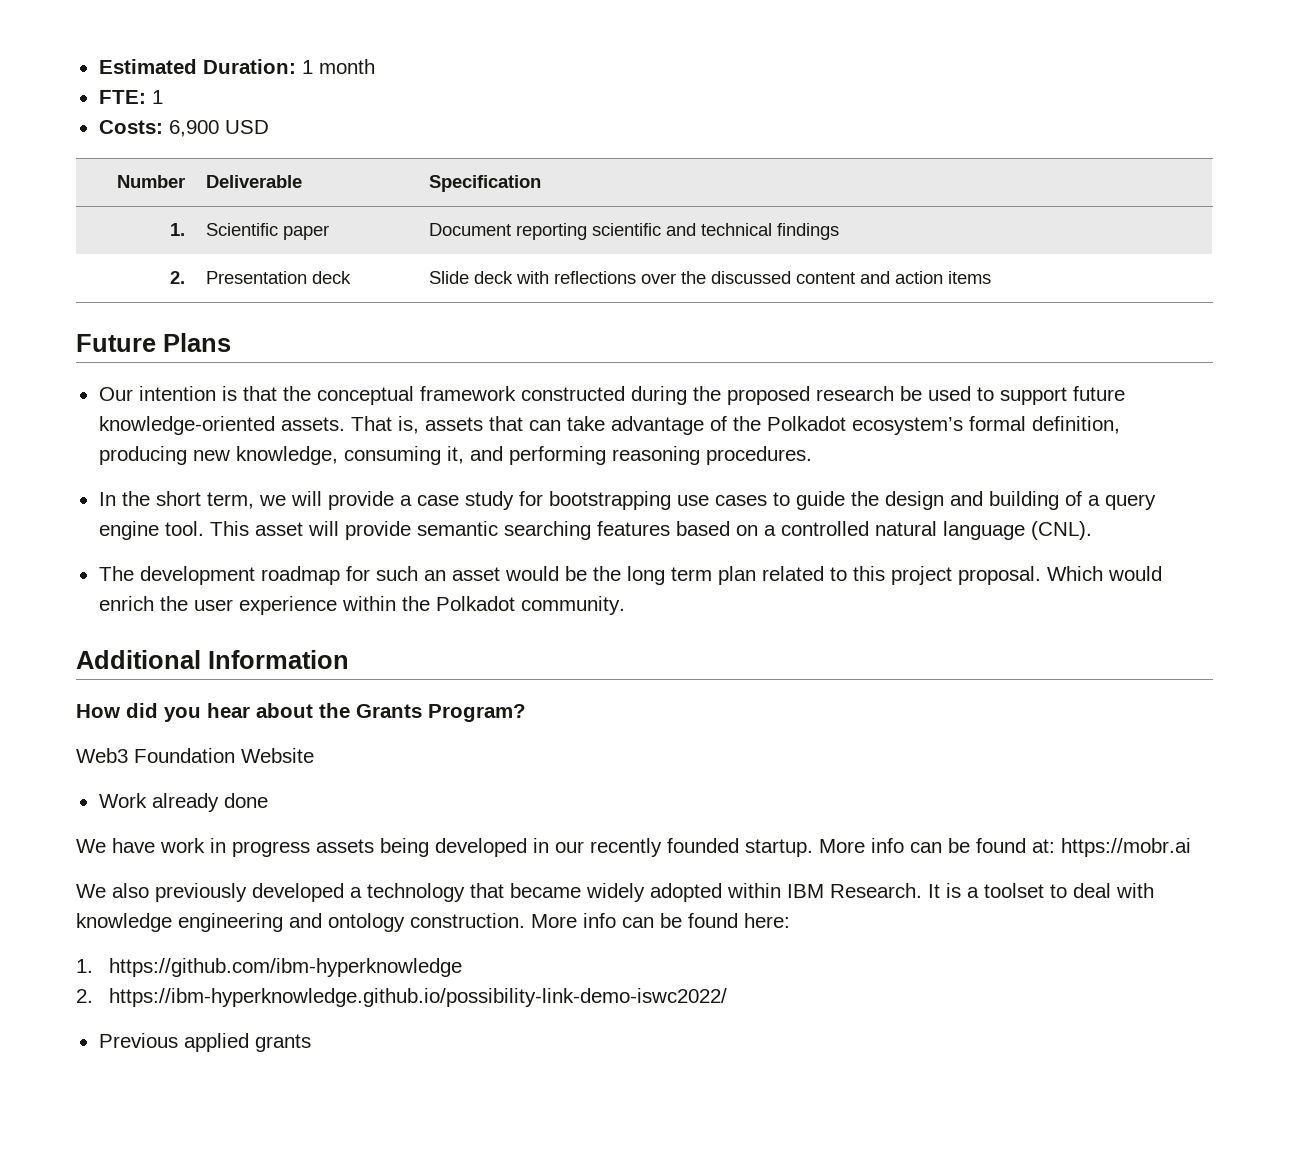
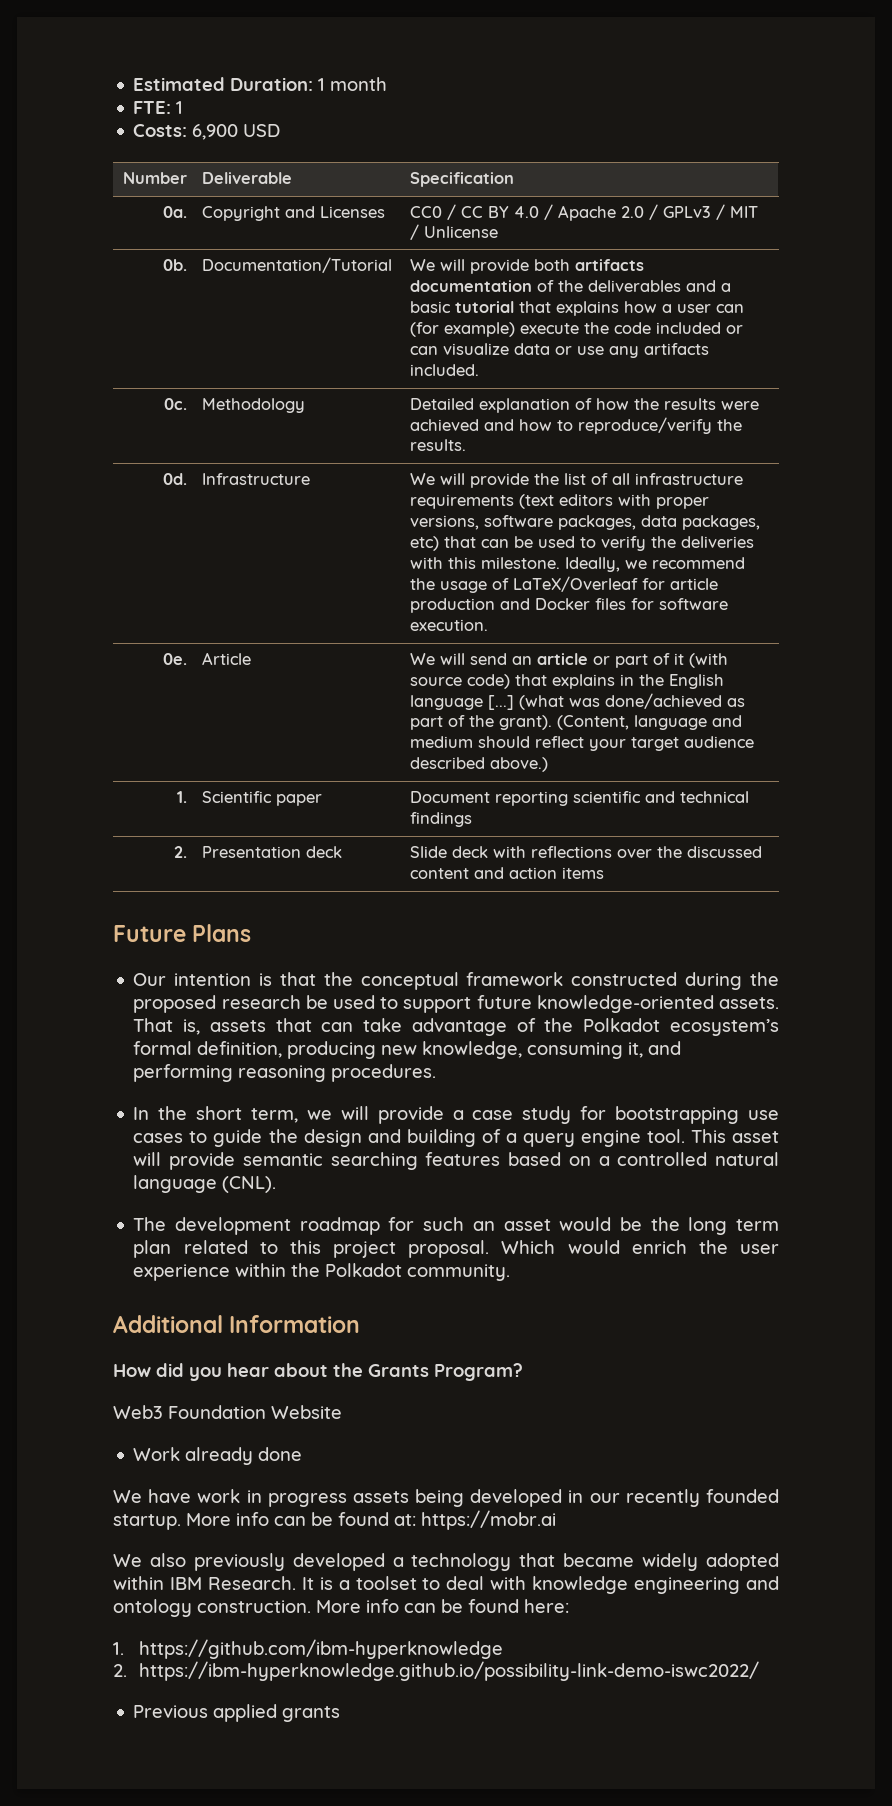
(541, 183) none -> [162,206,187,218] [202,206,386,221] [410,204,759,221] [410,224,499,240] [162,259,187,271] [202,257,393,273] [410,259,645,274] [410,280,732,292] [410,301,745,316] [410,322,744,337] [410,343,710,358] [410,364,480,376] [163,398,187,410] [202,398,306,413] [410,398,760,413] [410,417,743,434] [410,439,467,451] [162,473,187,485] [202,473,311,485] [410,473,744,488] [410,494,710,509] [410,515,761,530] [410,536,755,551] [410,557,746,572] [410,576,719,593] [410,598,729,613] [410,619,489,631] [162,653,187,665] [202,652,252,665] [410,653,729,668] [410,674,725,689] [410,693,746,710] [410,715,743,730] [410,736,755,751] [410,757,549,772] // 0a. | Copyright and Licenses | CC0 / CC BY 4.0 / Apache 2.0 / GPLv3 / MIT / Unlicense // 0b. | Documentation/Tutorial | We will provide both artifacts documentation of the deliverables and a basic tutorial that explains how a user can (for example) execute the code included or can visualize data or use any artifacts included. // 0c. | Methodology | Detailed explanation of how the results were achieved and how to reproduce/verify the results. // 0d. | Infrastructure | We will provide the list of all infrastructure requirements (text editors with proper versions, software packages, data packages, etc) that can be used to verify the deliveries with this milestone. Ideally, we recommend the usage of LaTeX/Overleaf for article production and Docker files for software execution. // 0e. | Article | We will send an article or part of it (with source code) that explains in the English language [...] (what was done/achieved as part of the grant). (Content, language and medium should reflect your target audience described above.)

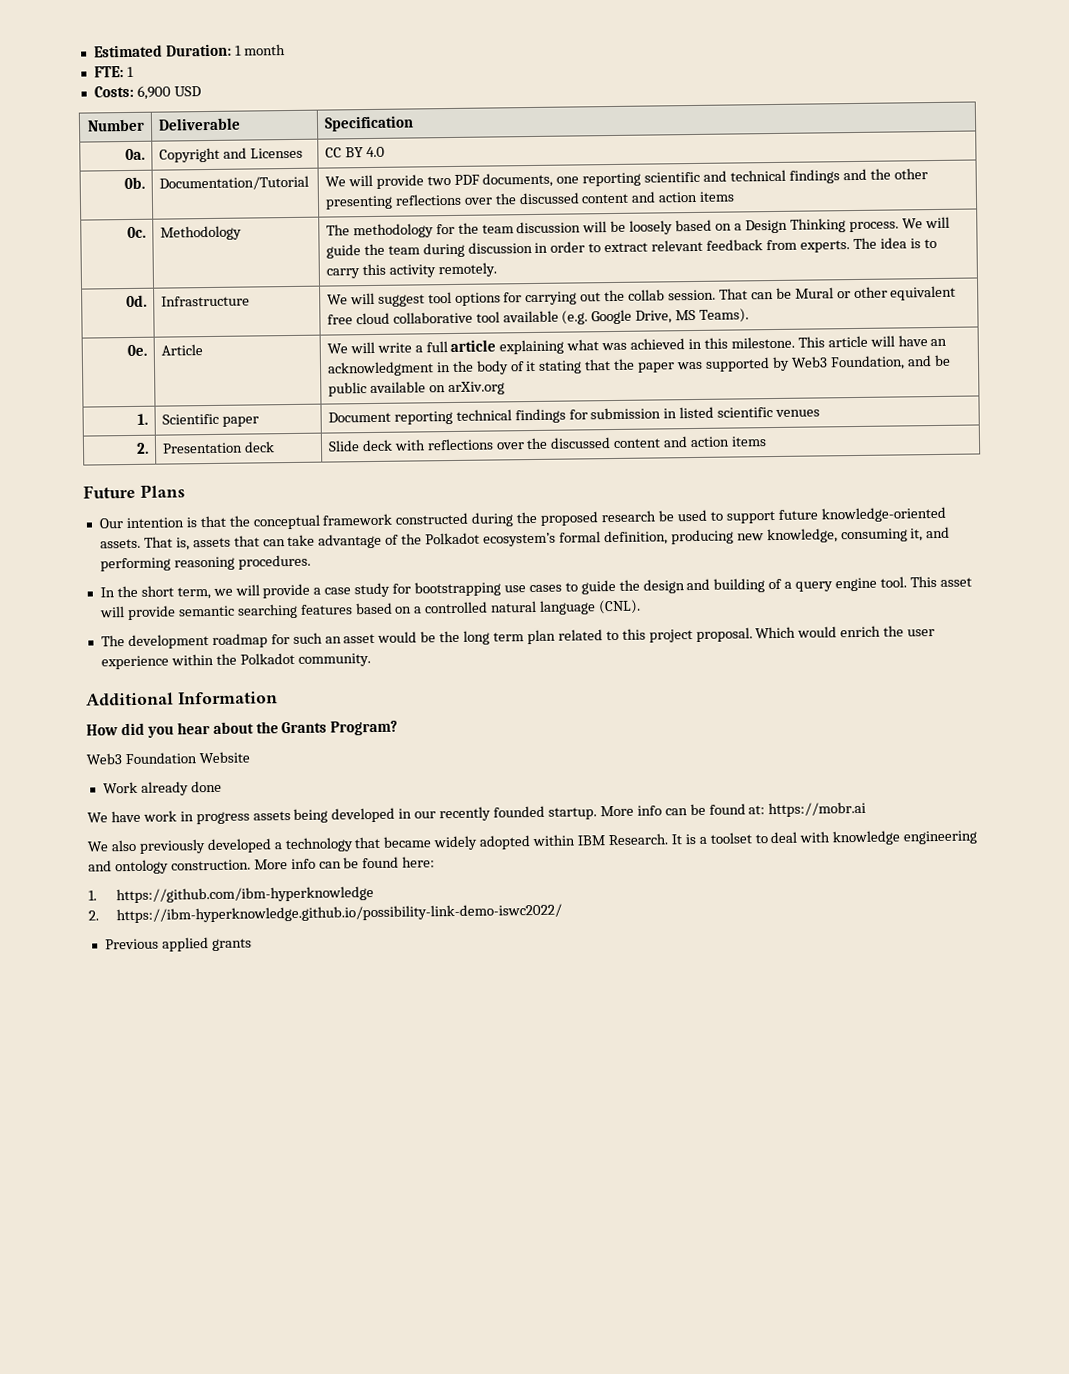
[410,204,457,220] CC0 / -> (303, 153) none
[544,204,759,221] [410,224,499,240] / Apache 2.0 / GPLv3 / MIT / Unlicense -> (385, 152) none
[534,259,645,271] [410,280,732,292] [410,301,745,316] [410,322,744,337] [410,343,710,358] [410,364,480,376] [163,398,187,410] [202,398,306,413] [410,398,760,413] [410,417,743,434] [410,439,467,451] [162,473,187,485] [202,473,311,485] [410,473,744,488] [410,494,710,509] [410,515,761,530] [410,536,755,551] [410,557,746,572] [410,576,719,593] [410,598,729,613] [410,619,489,631] [162,653,187,665] [202,652,252,665] [410,653,729,668] [410,674,725,689] [410,693,746,710] [410,715,743,730] [410,736,755,751] [410,757,549,772] both artifacts documentation of the deliverables and a basic tutorial that explains how a user can (for example) execute the code included or can visualize data or use any artifacts included. // 0c. | Methodology | Detailed explanation of how the results were achieved and how to reproduce/verify the results. // 0d. | Infrastructure | We will provide the list of all infrastructure requirements (text editors with proper versions, software packages, data packages, etc) that can be used to verify the deliveries with this milestone. Ideally, we recommend the usage of LaTeX/Overleaf for article production and Docker files for software execution. // 0e. | Article | We will send an article or part of it (with source code) that explains in the English language [...] (what was done/achieved as part of the grant). (Content, language and medium should reflect your target audience described above.) -> [426,168,928,188] [324,191,735,210] [127,226,147,239] [159,225,242,241] [325,216,950,239] [325,237,937,259] [325,262,497,279] [126,294,148,308] [160,295,250,307] [326,285,957,307] [326,308,750,325] [127,344,148,357] [160,344,203,356] [326,335,948,355] [326,354,951,377] [327,381,505,397] two PDF documents, one reporting scientific and technical findings and the other presenting reflections over the discussed content and action items // 0c. | Methodology | The methodology for the team discussion will be loosely based on a Design Thinking process. We will guide the team during discussion in order to extract relevant feedback from experts. The idea is to carry this activity remotely. // 0d. | Infrastructure | We will suggest tool options for carrying out the collab session. That can be Mural or other equivalent free cloud collaborative tool available (e.g. Google Drive, MS Teams). // 0e. | Article | We will write a full article explaining what was achieved in this milestone. This article will have an acknowledgment in the body of it stating that the paper was supported by Web3 Foundation, and be public available on arXiv.org
[573,791,750,803] [410,812,473,827] scientific and technical findings -> [455,406,821,424] technical findings for submission in listed scientific venues

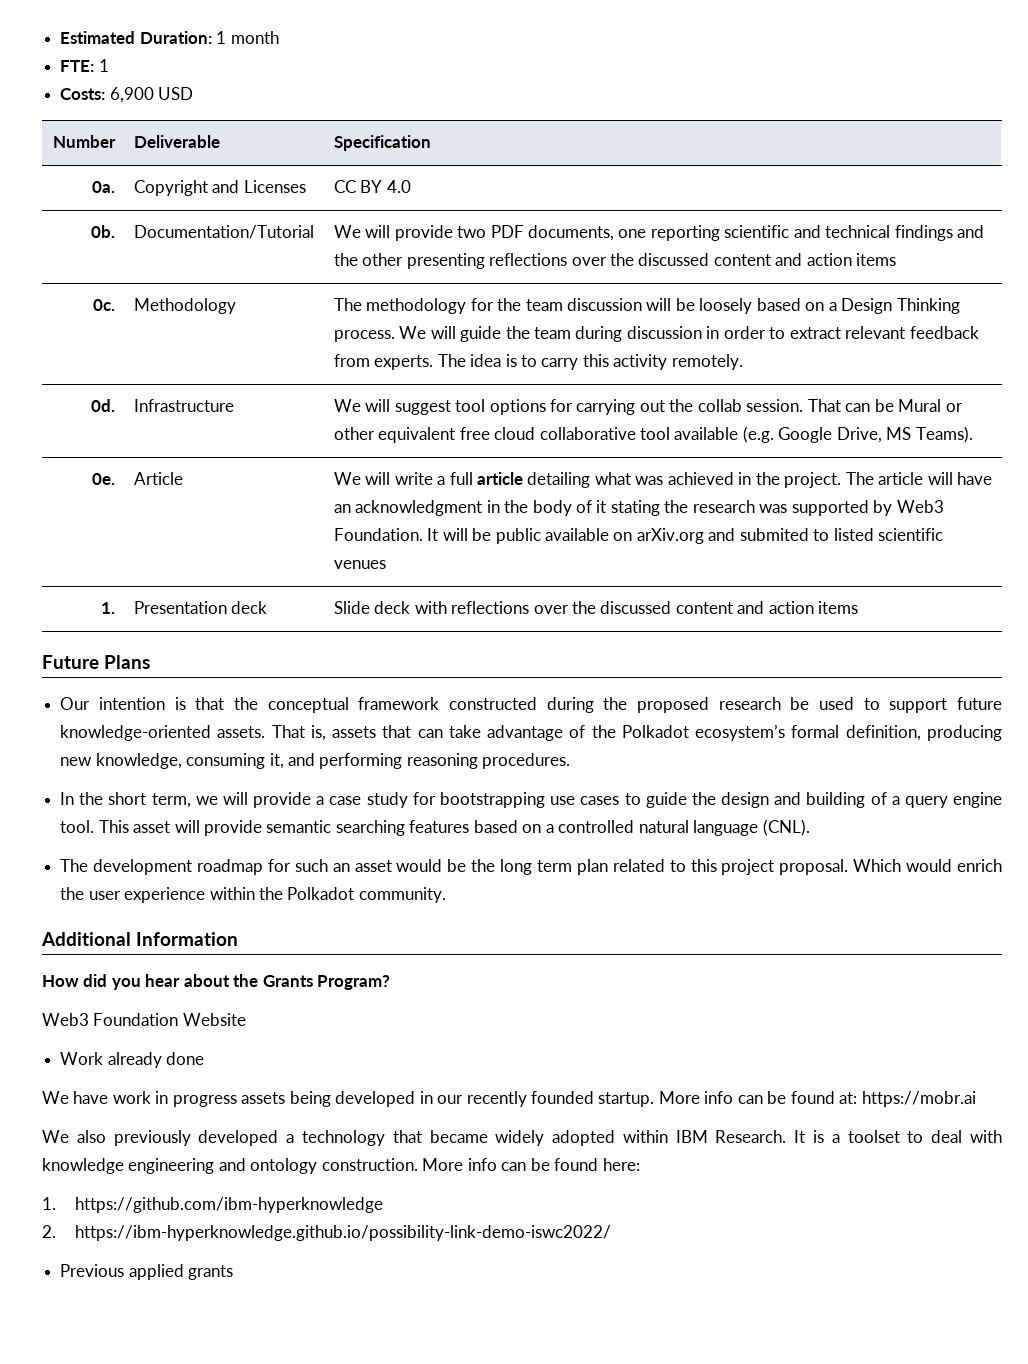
[499,339,565,355] explaining -> [527,472,591,488] detailing
[703,336,825,349] this milestone. This -> [755,472,874,488] the project. The
[584,358,676,373] that the paper -> [664,500,755,513] the research
[829,355,932,371] Foundation, and -> [333,528,468,541] Foundation. It will
[137,413,149,425] [161,413,259,427] [327,407,678,425] // 1. | Scientific paper | Document reporting technical findings for submission in -> [708,528,830,541] and submited to
[136,442,150,454] 2. -> [101,602,116,614] 1.

